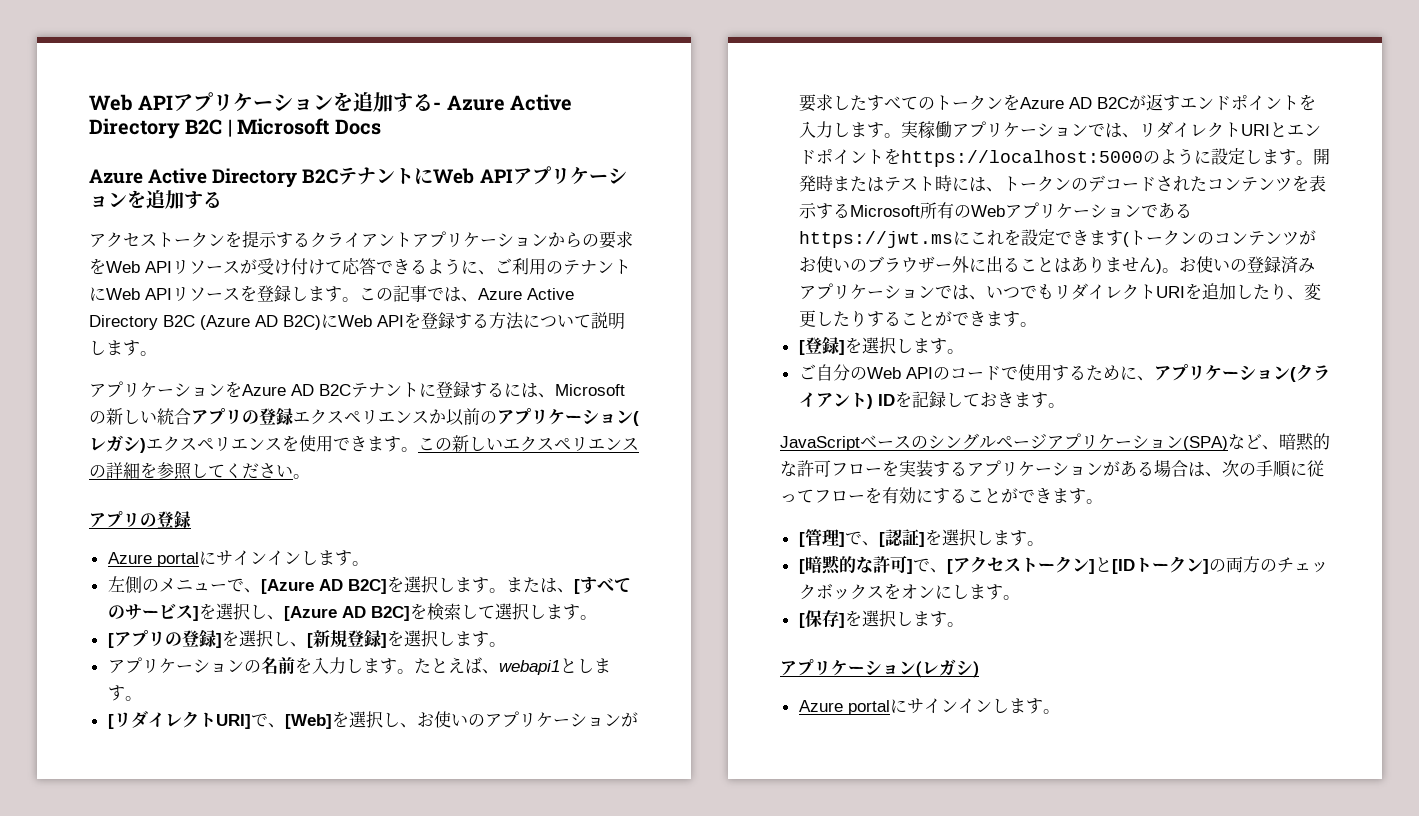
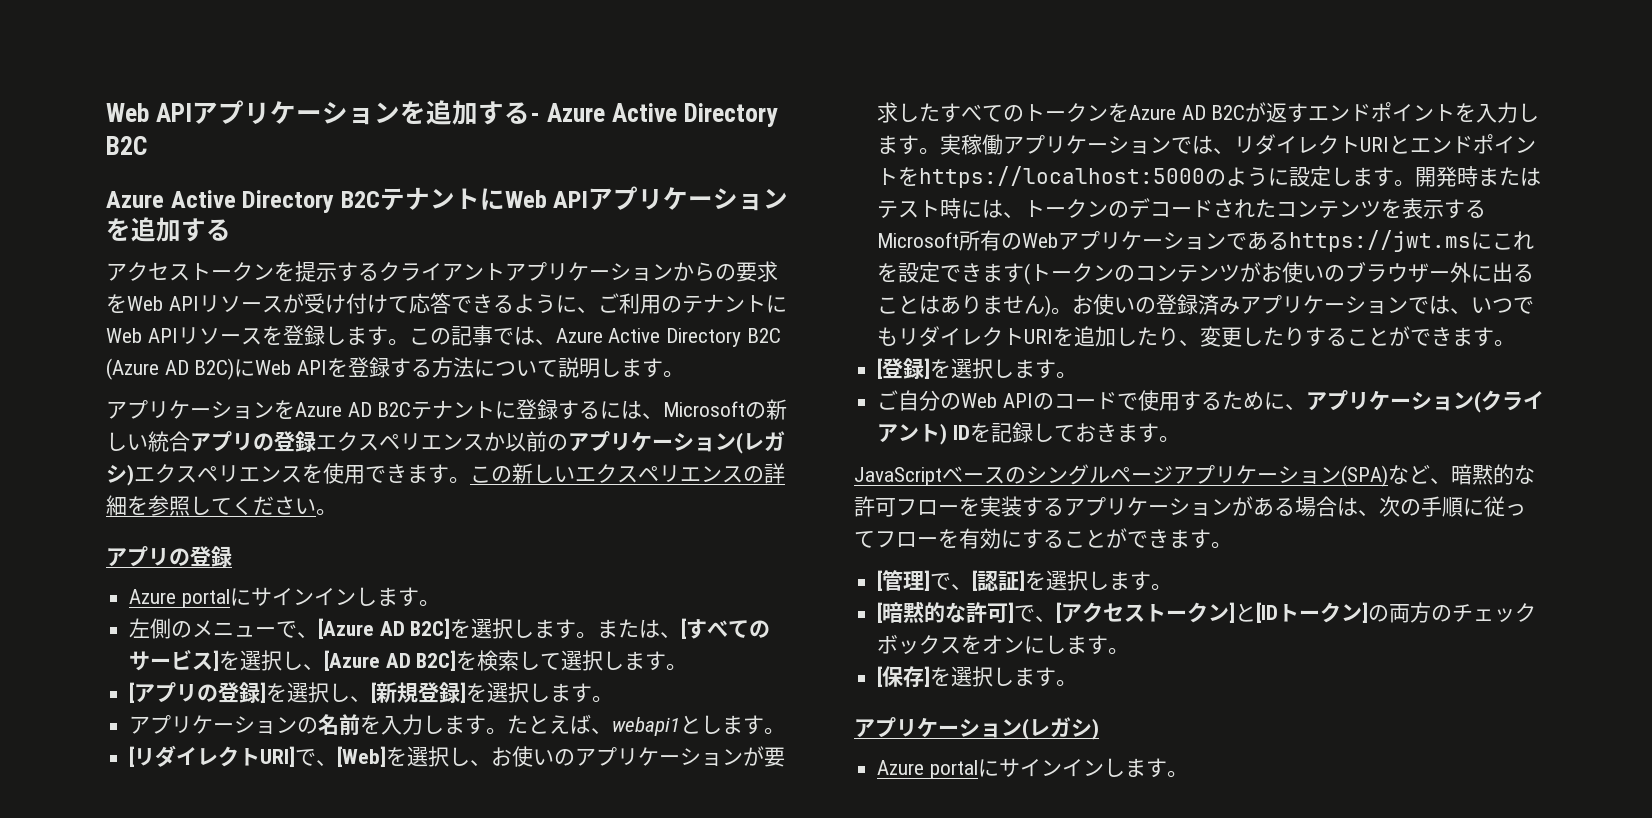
[227,118,381,137] | Microsoft Docs -> (147, 145) none

